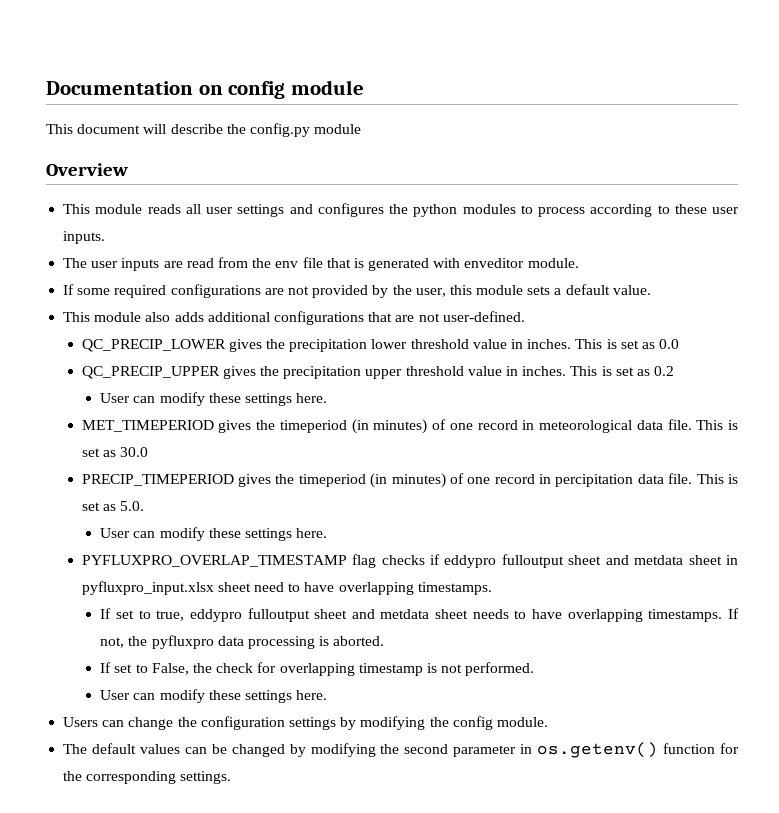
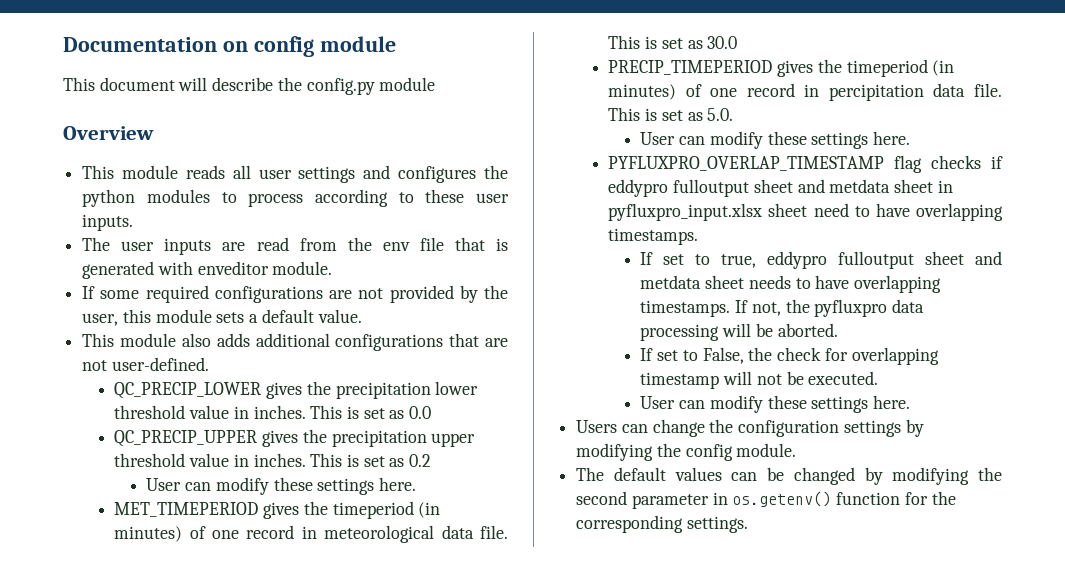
[319,636,330,646] is -> [722,323,773,337] will be
[426,662,535,676] is not performed. -> [723,371,879,385] will not be executed.

